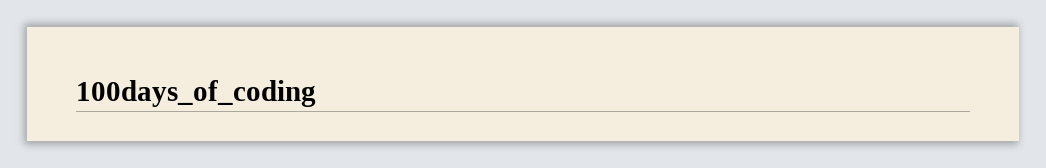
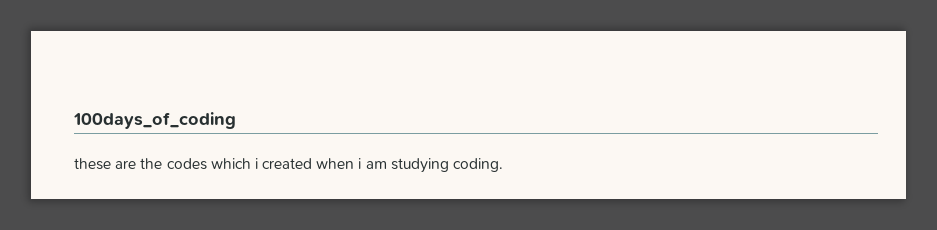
(316, 93) none -> [74,158,504,173] // these are the codes which i created when i am studying coding.

